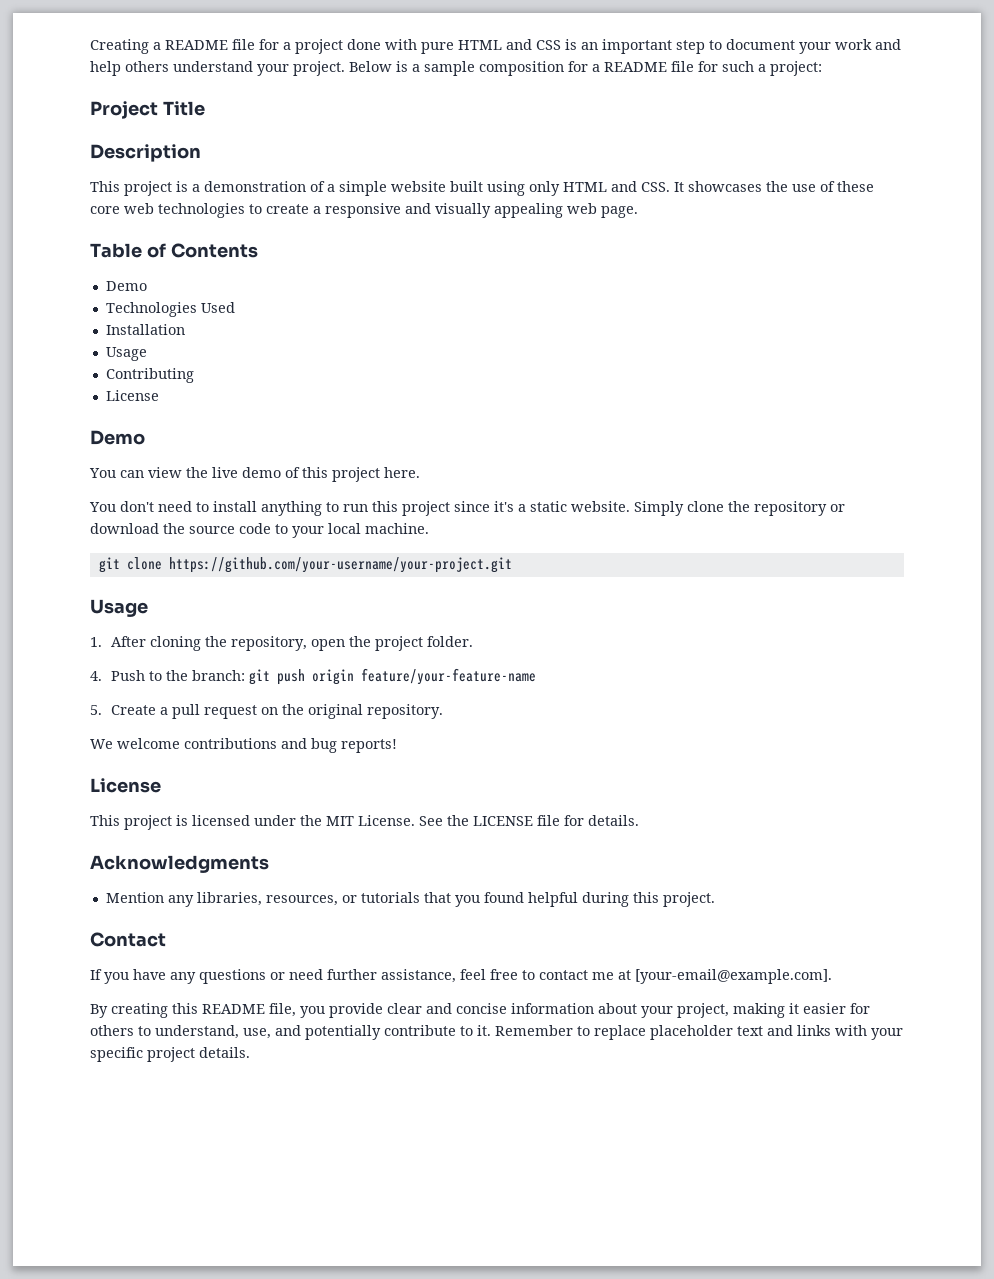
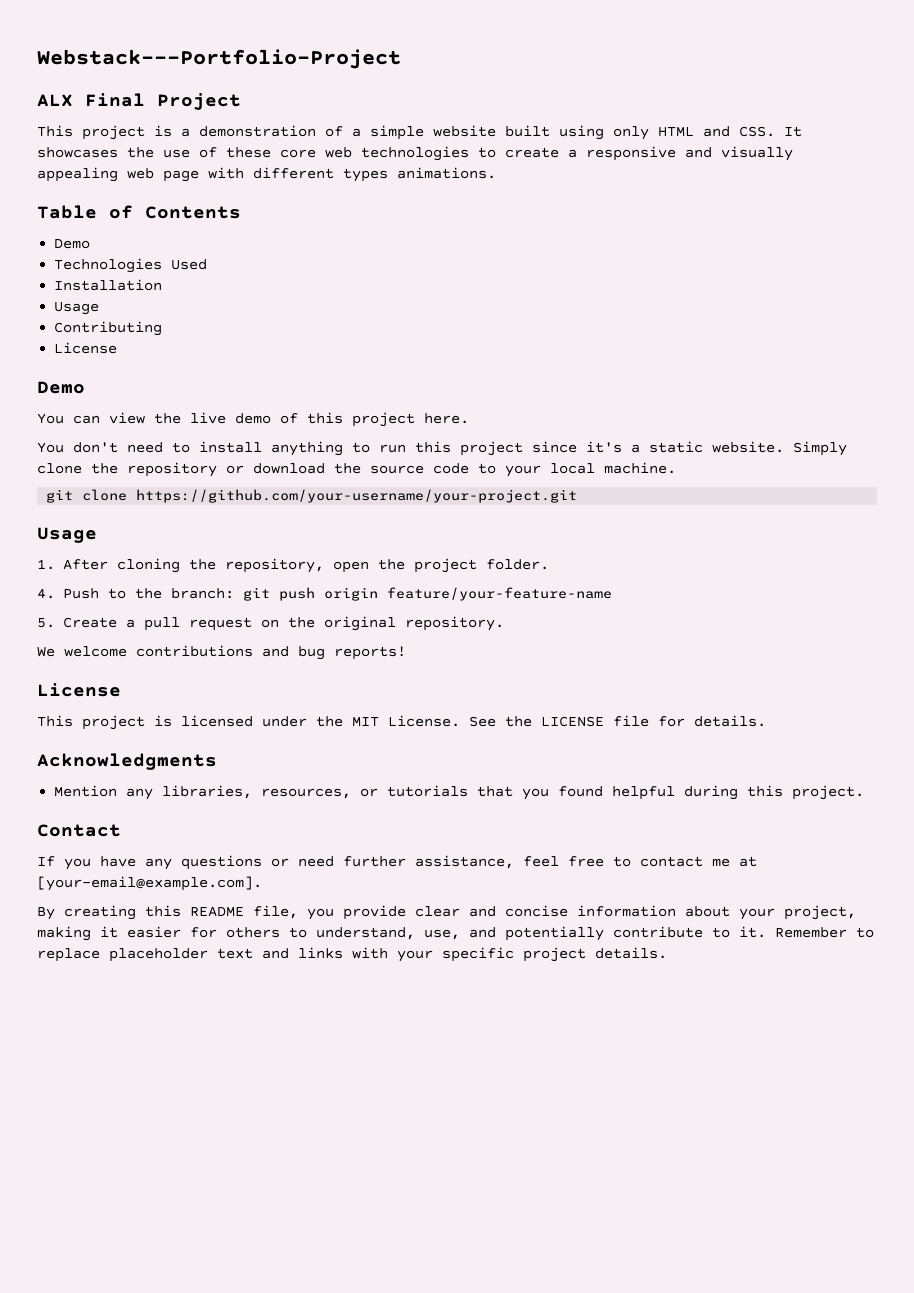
[90,39,901,54] [90,61,822,76] Creating a README file for a project done with pure HTML and CSS is an important step to document your work and help others understand your project. Below is a sample composition for a README file for such a project: // -> [37,49,401,69] [37,93,145,107] Webstack---Portfolio-Project // ALX Final
[162,101,205,116] [90,144,201,162] Title // Description -> (241, 101) none
[601,206,638,218] page. -> [163,167,496,182] page with different types animations.

